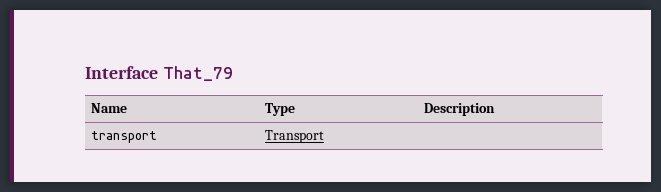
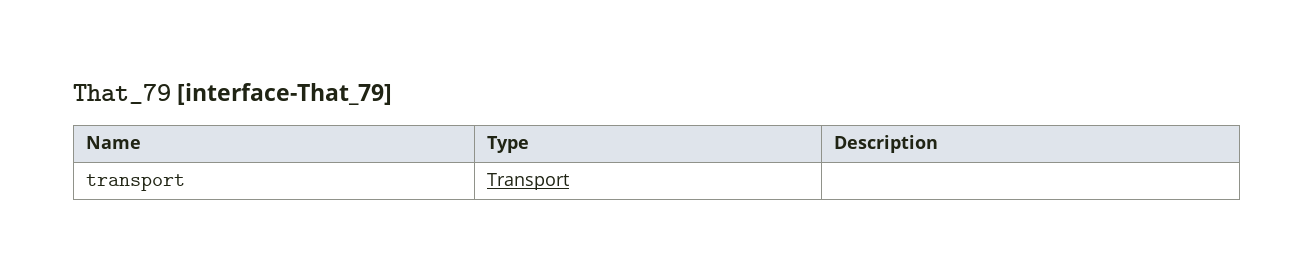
[85,66,158,79] Interface -> (73, 94) none
(233, 73) none -> [177,83,393,105] [interface-That_79]

